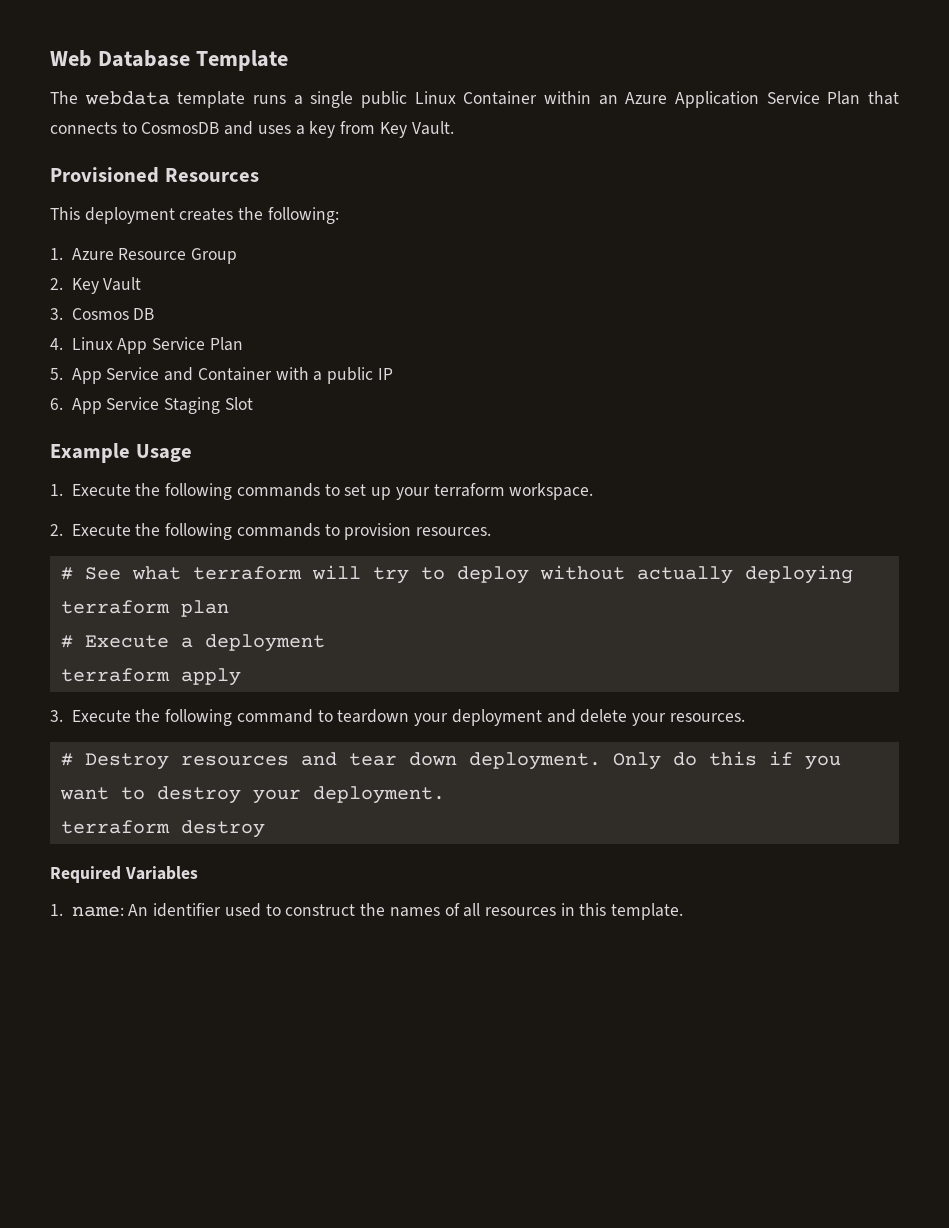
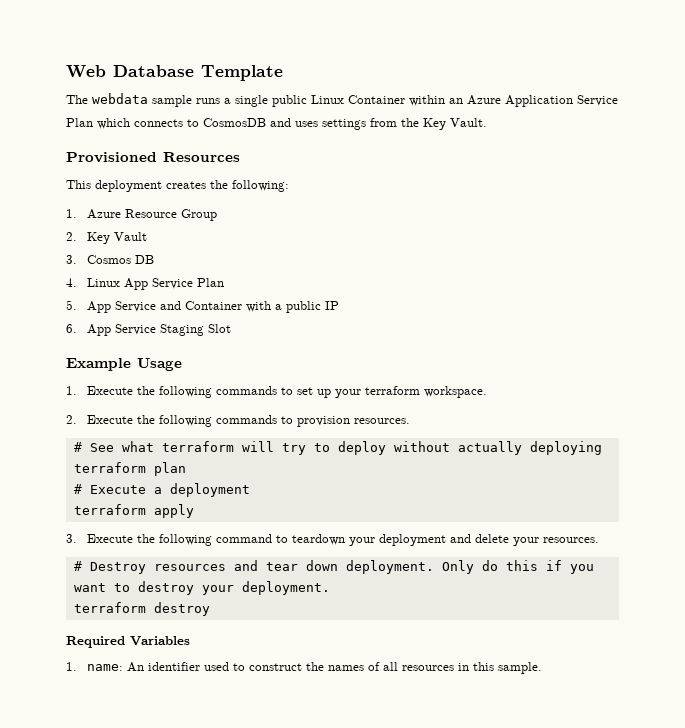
[177,91,246,108] template -> [152,95,192,107] sample
[867,91,899,105] that -> [97,118,130,129] which
[295,121,376,138] a key from -> [322,118,419,130] settings from the
[611,903,684,920] template. -> [497,662,542,674] sample.

